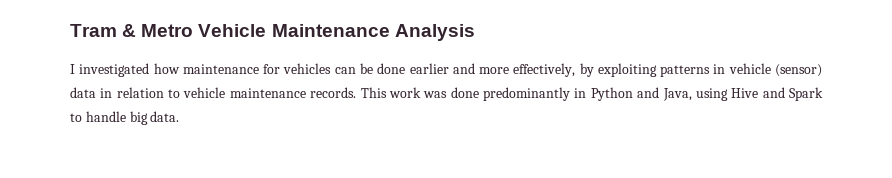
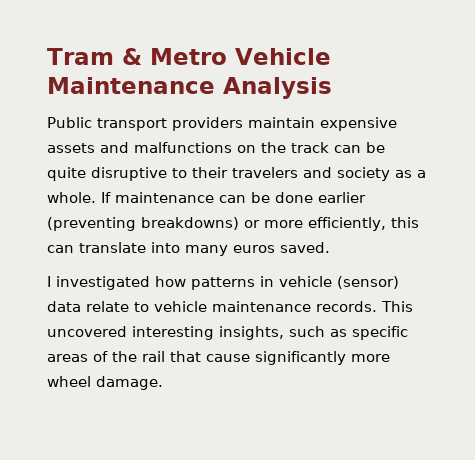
[70,63,657,77] I investigated how maintenance for vehicles can be done earlier and more effectively, by exploiting -> [47,117,397,131] [47,142,385,153] [47,167,426,181] [47,192,366,203] [47,217,419,231] [47,242,330,256] [47,276,186,290] Public transport providers maintain expensive assets and malfunctions on the track can be quite disruptive to their travelers and society as a whole. If maintenance can be done earlier (preventing breakdowns) or more efficiently, this can translate into many euros saved. // I investigated how
[100,87,164,98] in relation -> [86,301,129,312] relate
[388,87,823,101] [70,111,180,125] work was done predominantly in Python and Java, using Hive and Spark to handle big data. -> [47,326,408,340] [47,351,390,365] [47,376,163,390] uncovered interesting insights, such as specific areas of the rail that cause significantly more wheel damage.

